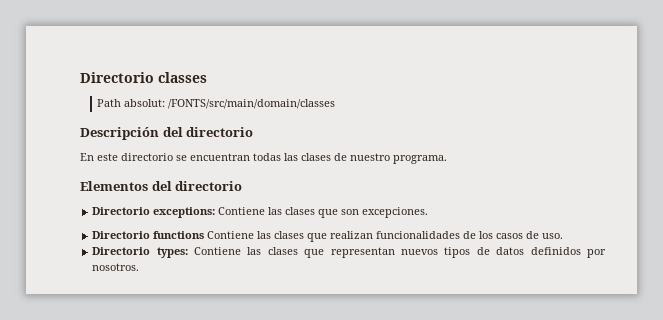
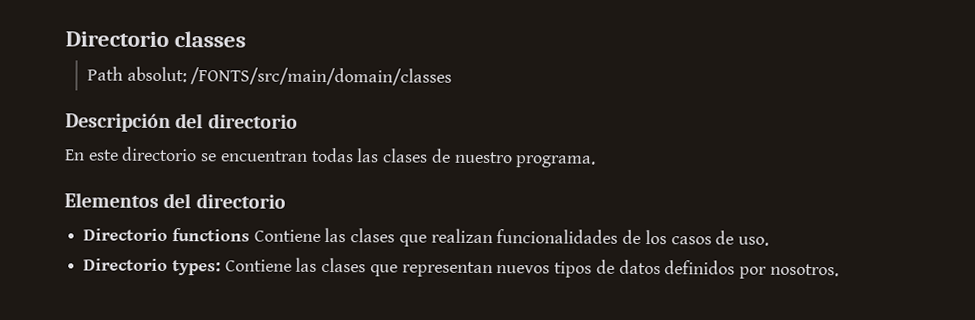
[92,207,429,218] // Directorio exceptions: Contiene las clases que son excepciones. -> (286, 201) none

